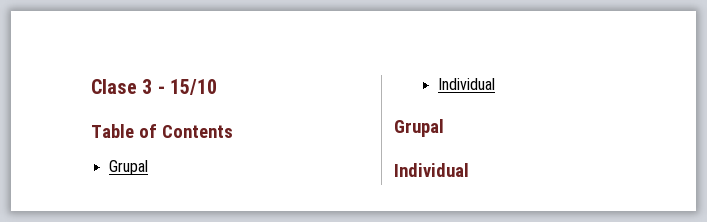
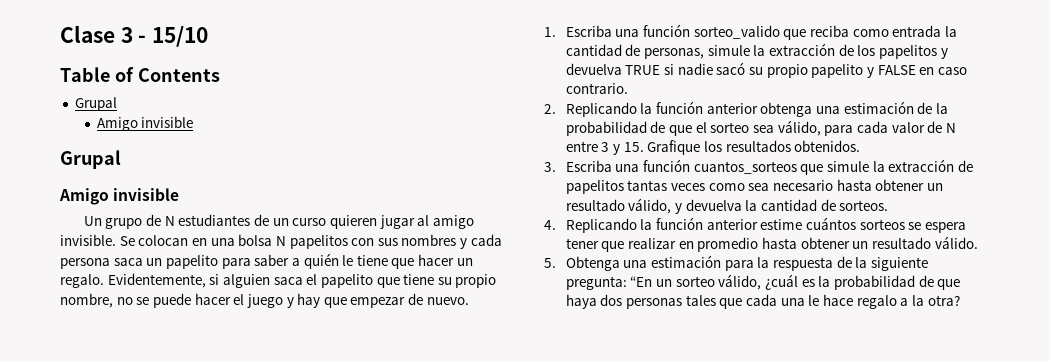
[437,78,495,90] [394,119,444,137] [394,163,469,177] Individual // Grupal // Individual -> [96,116,194,131] [60,150,121,169] [59,188,180,205] [83,214,474,229] [60,234,502,249] [60,253,473,269] [60,273,497,288] [60,293,469,308] [544,24,958,40] [565,43,948,59] [565,62,967,78] [565,83,628,94] [544,101,949,117] [565,120,956,136] [565,140,861,155] [544,159,974,175] [565,179,944,194] [565,198,889,214] [544,217,967,233] [565,236,978,252] [544,255,929,271] [565,274,961,290] [565,294,960,309] Amigo invisible // Grupal // Amigo invisible // Un grupo de N estudiantes de un curso quieren jugar al amigo invisible. Se colocan en una bolsa N papelitos con sus nombres y cada persona saca un papelito para saber a quién le tiene que hacer un regalo. Evidentemente, si alguien saca el papelito que tiene su propio nombre, no se puede hacer el juego y hay que empezar de nuevo. // 1. Escriba una función sorteo_valido que reciba como entrada la cantidad de personas, simule la extracción de los papelitos y devuelva TRUE si nadie sacó su propio papelito y FALSE en caso contrario. // 2. Replicando la función anterior obtenga una estimación de la probabilidad de que el sorteo sea válido, para cada valor de N entre 3 y 15. Grafique los resultados obtenidos. // 3. Escriba una función cuantos_sorteos que simule la extracción de papelitos tantas veces como sea necesario hasta obtener un resultado válido, y devuelva la cantidad de sorteos. // 4. Replicando la función anterior estime cuántos sorteos se espera tener que realizar en promedio hasta obtener un resultado válido. // 5. Obtenga una estimación para la respuesta de la siguiente pregunta: “En un sorteo válido, ¿cuál es la probabilidad de que haya dos personas tales que cada una le hace regalo a la otra?

